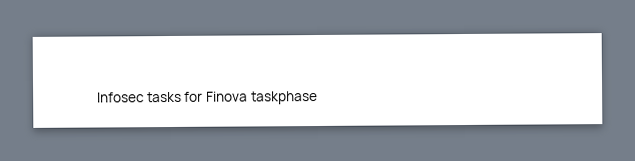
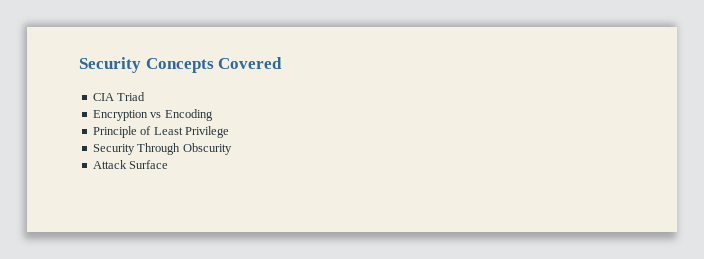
[97,91,318,105] Infosec tasks for Finova taskphase -> [79,57,283,73] [92,92,146,101] [92,109,213,121] [92,126,229,138] [92,143,232,155] [92,160,169,169] Security Concepts Covered // CIA Triad // Encryption vs Encoding // Principle of Least Privilege // Security Through Obscurity // Attack Surface

